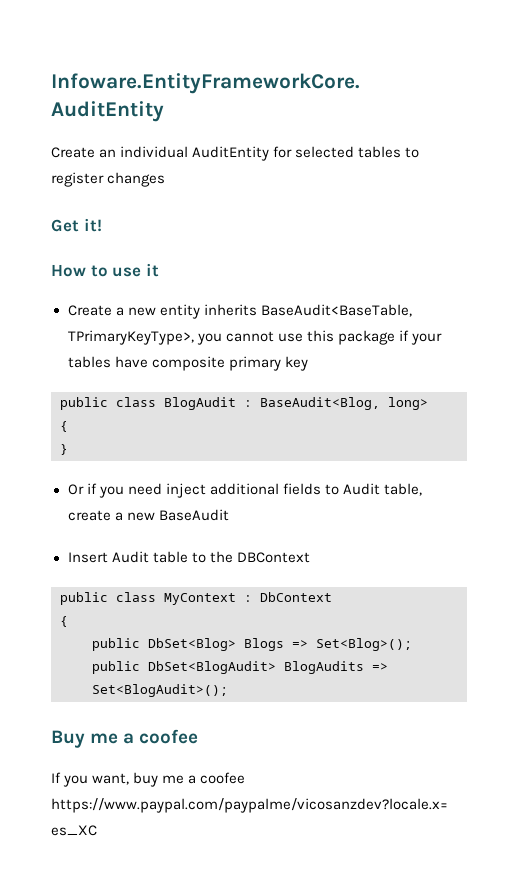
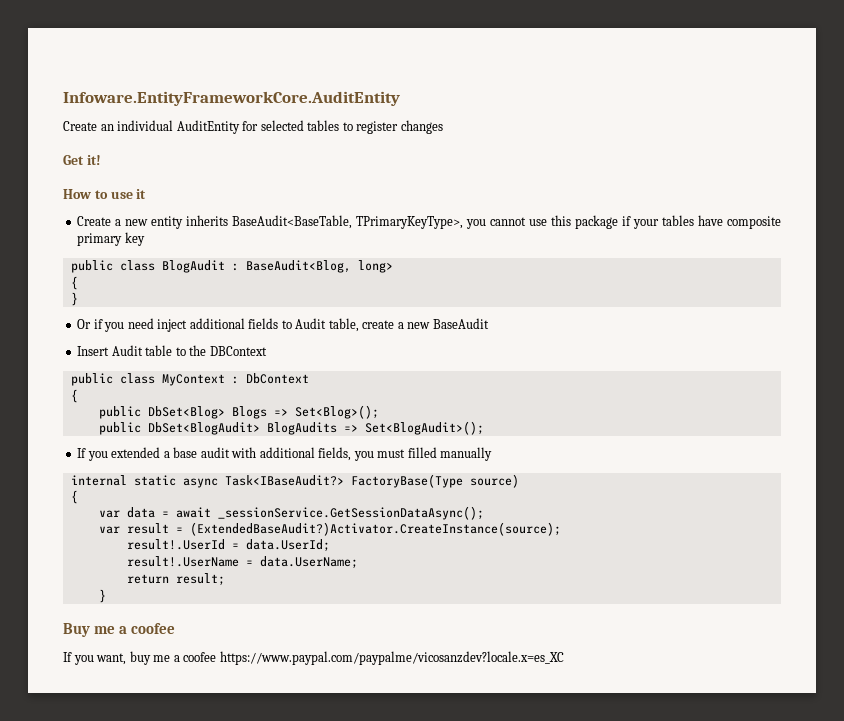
(228, 690) none -> [77,447,493,461] [70,474,519,488] [70,490,78,504] [98,506,484,520] [98,522,561,536] [126,539,330,552] [126,556,358,569] [126,573,225,586] [98,589,106,603] // If you extended a base audit with additional fields, you must filled manually // internal static async Task<IBaseAudit?> FactoryBase(Type source) // { // var data = await _sessionService.GetSessionDataAsync(); // var result = (ExtendedBaseAudit?)Activator.CreateInstance(source); // result!.UserId = data.UserId; // result!.UserName = data.UserName; // return result; // }

